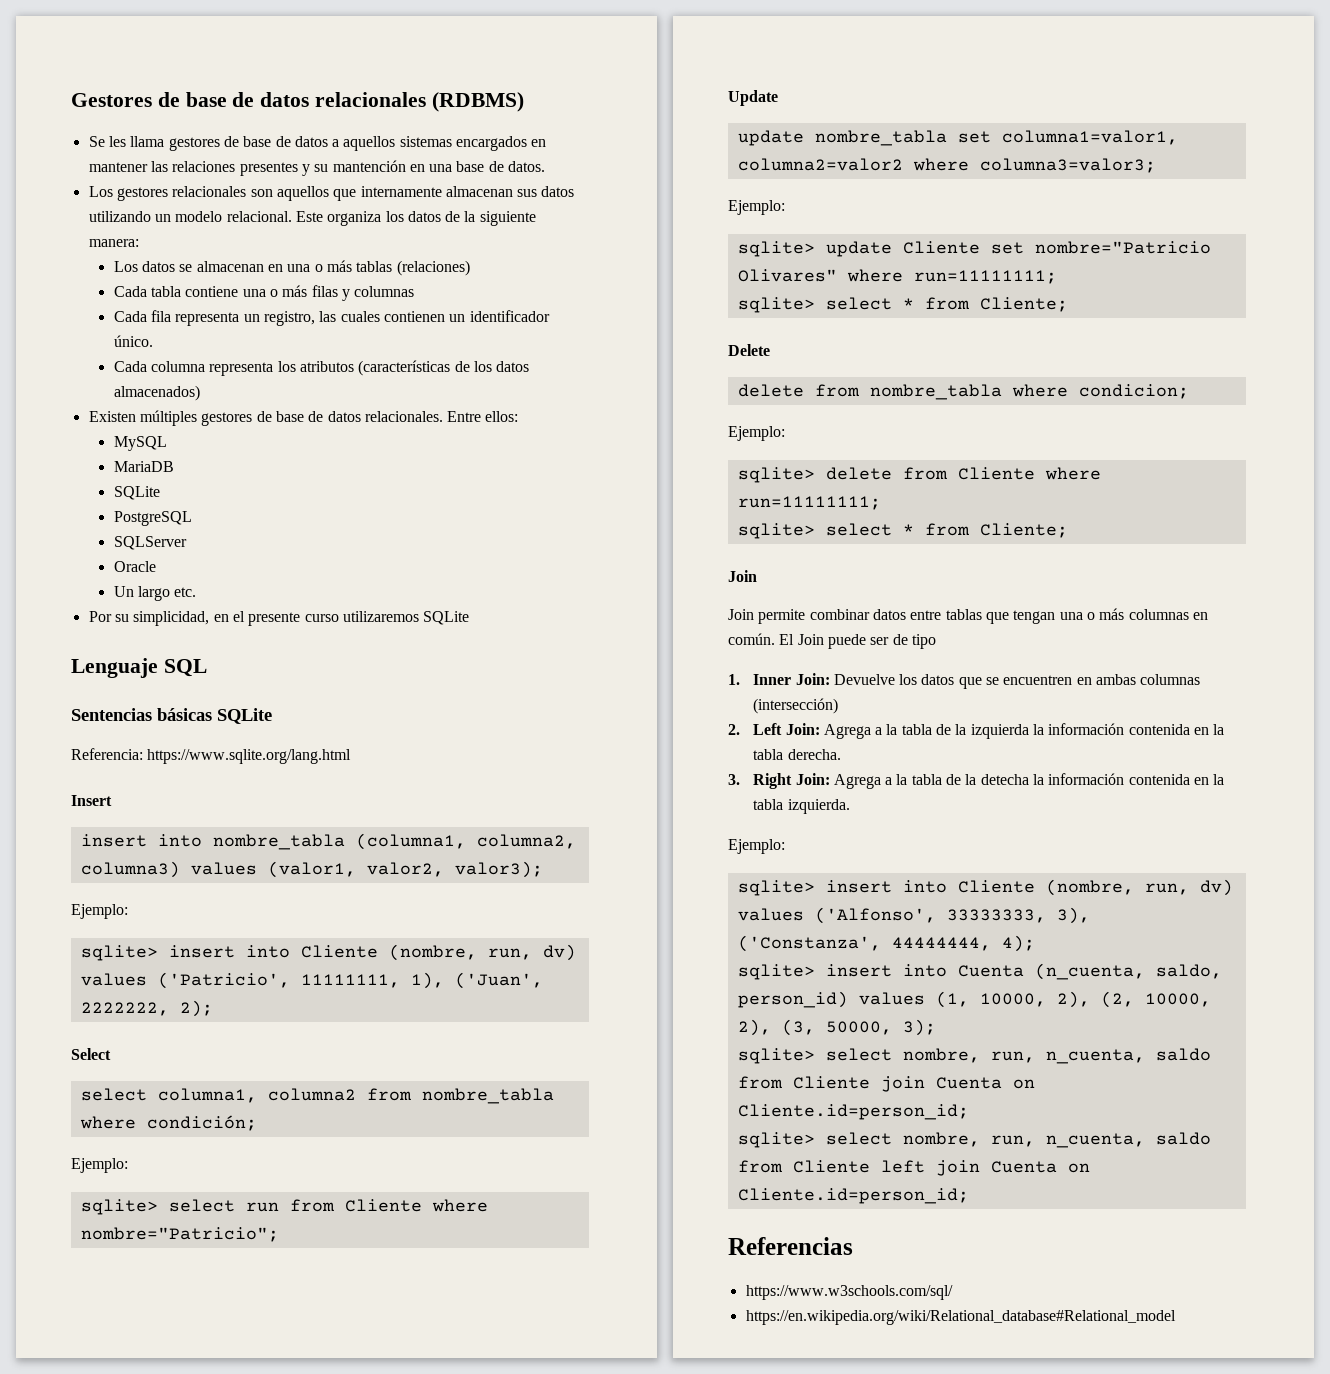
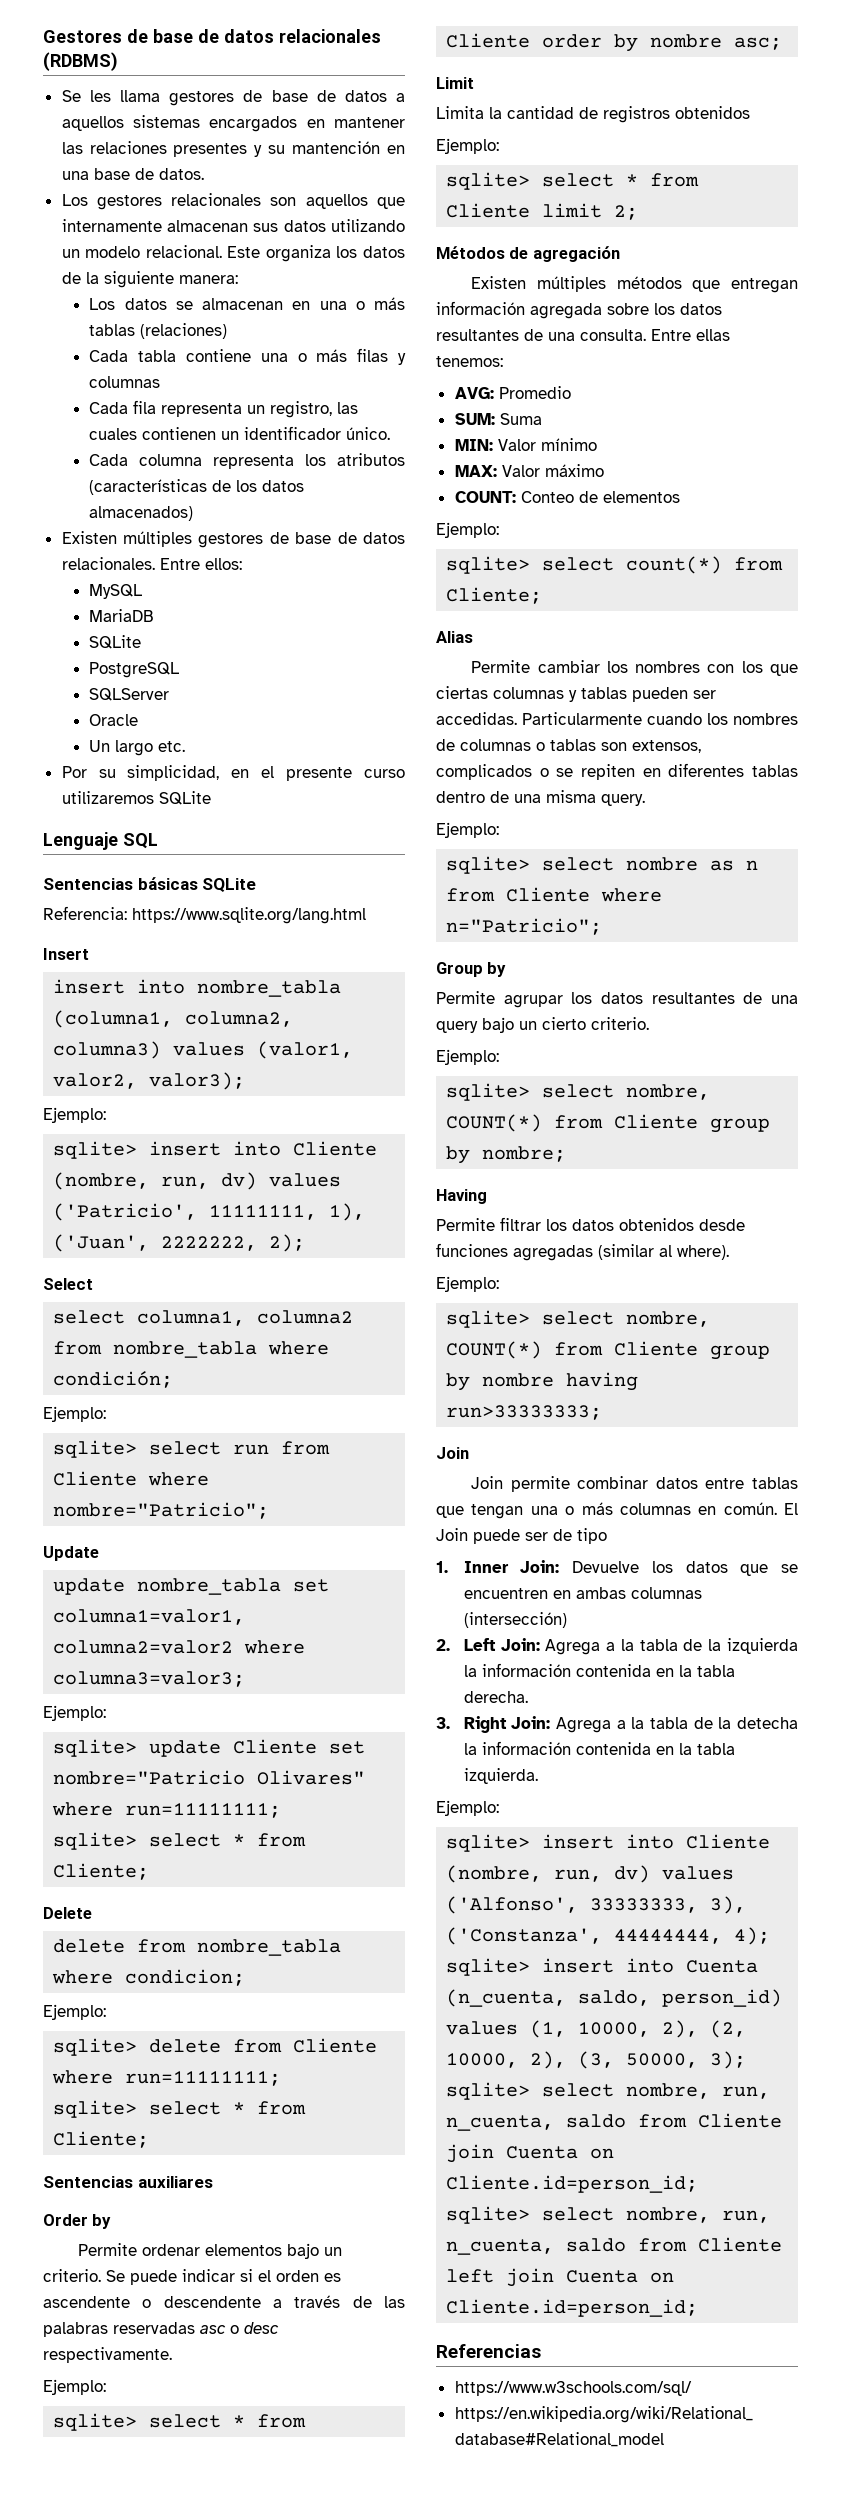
(1068, 530) none -> [43,2176,213,2188] [43,2214,112,2229] [78,2243,343,2259] [43,2269,341,2285] [43,2295,405,2308] [43,2322,279,2337] [43,2347,172,2363] [43,2379,106,2395] [53,2413,307,2431] [446,33,783,52] [436,77,474,89] [436,106,750,123] [436,138,499,154] [446,172,700,190] [446,203,639,220] [436,246,620,262] [471,276,798,293] [436,301,722,319] [436,329,730,341] [436,356,503,367] [454,386,571,399] [454,413,542,425] [454,438,597,451] [454,464,604,477] [454,491,680,503] [436,522,499,538] [446,556,784,574] [446,587,543,604] [436,631,473,643] [471,660,798,676] [436,686,716,702] [436,712,798,725] [436,739,701,753] [436,763,798,780] [436,790,645,806] [436,822,499,838] [446,856,759,874] [446,887,663,902] [446,918,603,935] [436,962,507,977] [436,991,798,1008] [436,1017,649,1033] [436,1049,499,1065] [446,1083,711,1101] [446,1114,771,1133] [446,1146,567,1164] [436,1189,487,1204] [436,1217,745,1231] [436,1243,729,1261] [436,1276,499,1292] [446,1310,711,1328] [446,1341,771,1360] [446,1372,639,1391] [446,1405,603,1420] // Sentencias auxiliares // Order by // Permite ordenar elementos bajo un criterio. Se puede indicar si el orden es ascendente o descendente a través de las palabras reservadas asc o desc respectivamente. // Ejemplo: // sqlite> select * from Cliente order by nombre asc; // Limit // Limita la cantidad de registros obtenidos // Ejemplo: // sqlite> select * from Cliente limit 2; // Métodos de agregación // Existen múltiples métodos que entregan información agregada sobre los datos resultantes de una consulta. Entre ellas tenemos: // AVG: Promedio // SUM: Suma // MIN: Valor mínimo // MAX: Valor máximo // COUNT: Conteo de elementos // Ejemplo: // sqlite> select count(*) from Cliente; // Alias // Permite cambiar los nombres con los que ciertas columnas y tablas pueden ser accedidas. Particularmente cuando los nombres de columnas o tablas son extensos, complicados o se repiten en diferentes tablas dentro de una misma query. // Ejemplo: // sqlite> select nombre as n from Cliente where n="Patricio"; // Group by // Permite agrupar los datos resultantes de una query bajo un cierto criterio. // Ejemplo: // sqlite> select nombre, COUNT(*) from Cliente group by nombre; // Having // Permite filtrar los datos obtenidos desde funciones agregadas (similar al where). // Ejemplo: // sqlite> select nombre, COUNT(*) from Cliente group by nombre having run>33333333;

